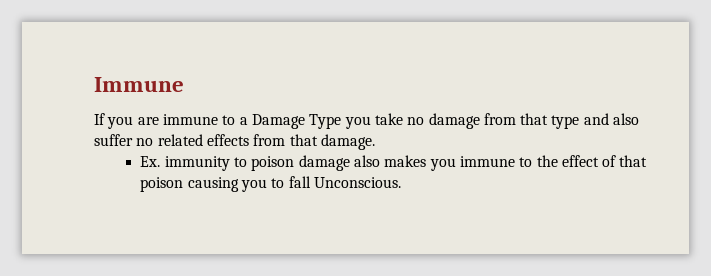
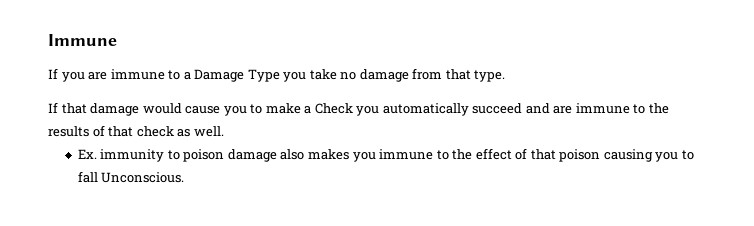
[551,113,640,129] [94,134,375,150] type and also suffer no related effects from that damage. -> [474,70,506,82] [48,102,669,116] [48,125,224,137] type. // If that damage would cause you to make a Check you automatically succeed and are immune to the results of that check as well.

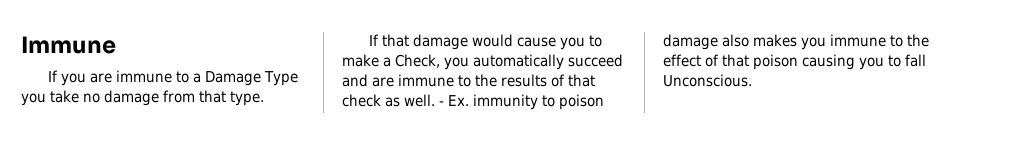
[314,103,353,114] Check -> [395,54,440,68] Check,
(224, 131) // -> [439,101,444,106] -

